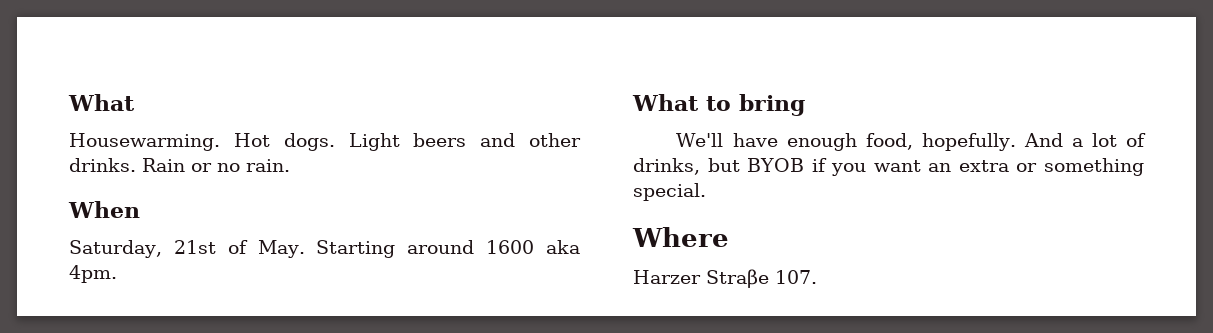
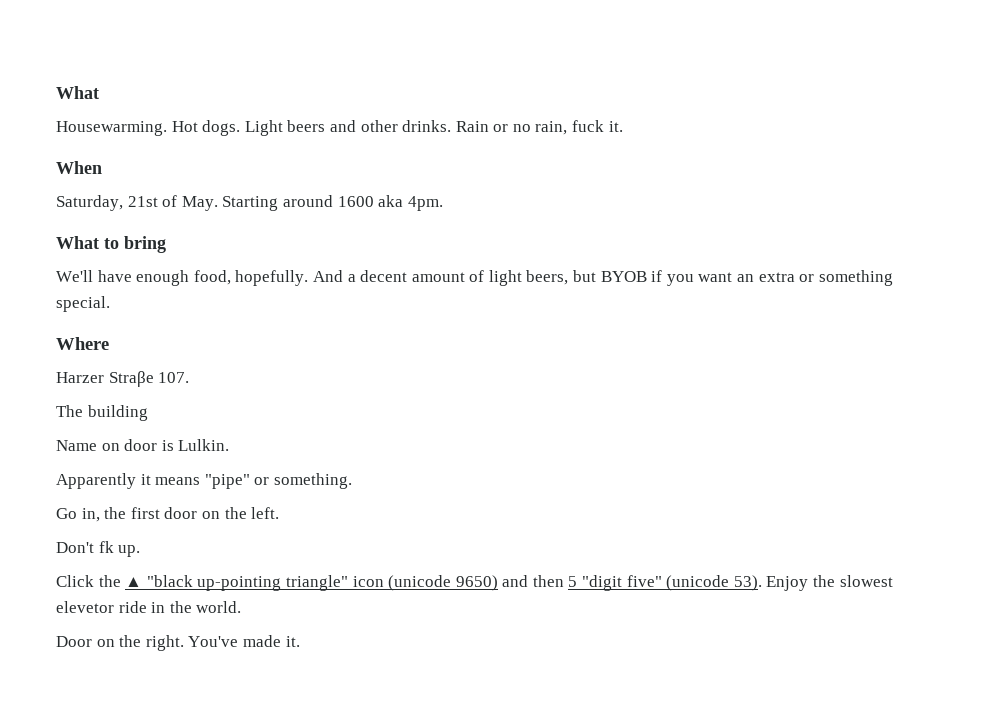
[246,159,290,172] rain. -> [535,120,623,135] rain, fuck it.
[1091,133,1146,147] [633,158,700,175] lot of drinks, -> [360,270,569,286] decent amount of light beers,
(817, 277) none -> [56,405,148,421] [56,439,230,451] [56,473,352,489] [56,507,280,522] [56,541,141,557] [56,575,893,591] [56,601,242,613] [56,635,300,651] // The building // Name on door is Lulkin. // Apparently it means "pipe" or something. // Go in, the first door on the left. // Don't fk up. // Click the ▲ "black up-pointing triangle" icon (unicode 9650) and then 5 "digit five" (unicode 53). Enjoy the slowest elevetor ride in the world. // Door on the right. You've made it.

